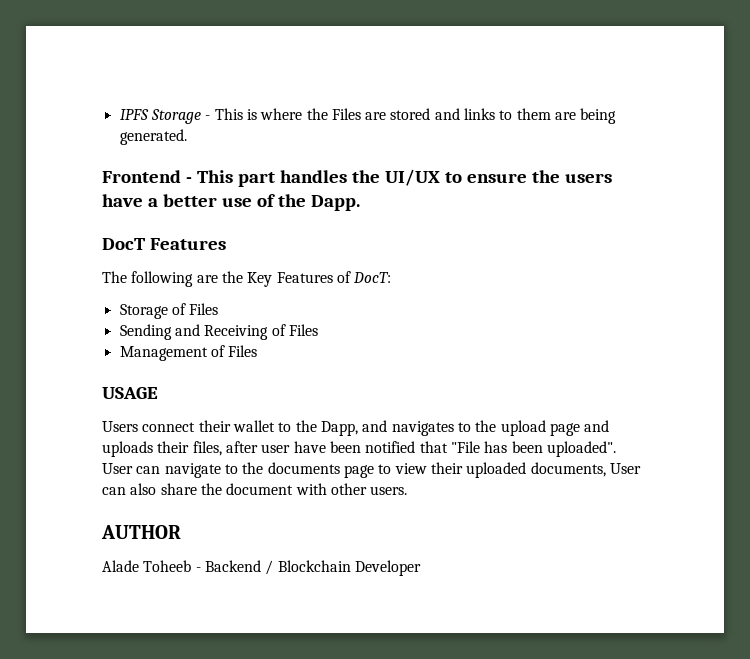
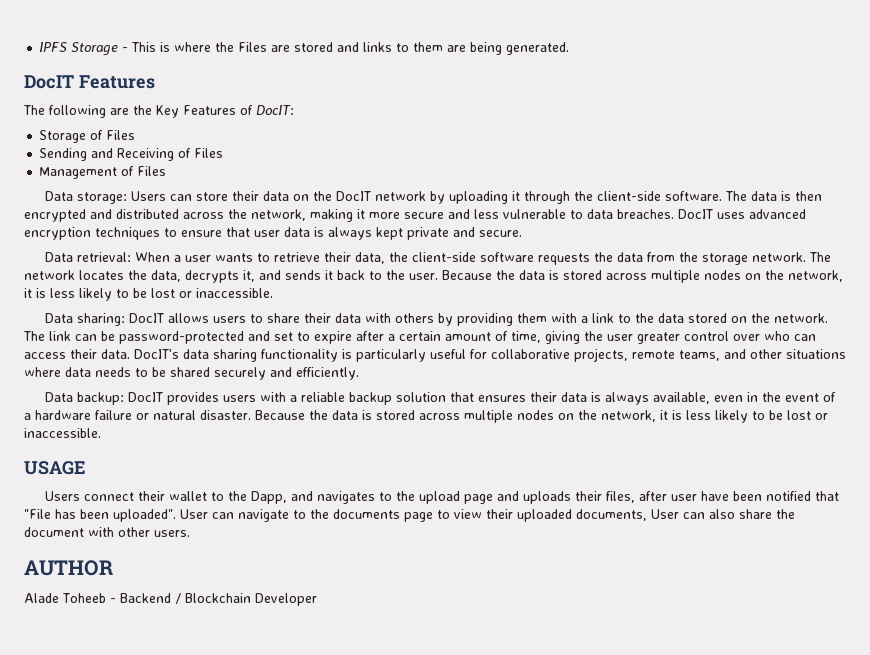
[102,169,612,187] [102,194,360,211] [102,238,145,250] Frontend - This part handles the UI/UX to ensure the users have a better use of the Dapp. // DocT -> [24,75,74,89] DocIT
[353,272,392,283] DocT: -> [256,105,294,115] DocIT:
(258, 351) none -> [45,191,823,204] [24,209,806,222] [24,227,522,240] [45,252,832,265] [24,270,843,283] [24,288,273,301] [45,313,829,326] [23,331,816,344] [24,348,846,362] [24,367,359,380] [45,392,837,405] [24,410,828,423] [24,428,101,438] // Data storage: Users can store their data on the DocIT network by uploading it through the client-side software. The data is then encrypted and distributed across the network, making it more secure and less vulnerable to data breaches. DocIT uses advanced encryption techniques to ensure that user data is always kept private and secure. // Data retrieval: When a user wants to retrieve their data, the client-side software requests the data from the storage network. The network locates the data, decrypts it, and sends it back to the user. Because the data is stored across multiple nodes on the network, it is less likely to be lost or inaccessible. // Data sharing: DocIT allows users to share their data with others by providing them with a link to the data stored on the network. The link can be password-protected and set to expire after a certain amount of time, giving the user greater control over who can access their data. DocIT's data sharing functionality is particularly useful for collaborative projects, remote teams, and other situations where data needs to be shared securely and efficiently. // Data backup: DocIT provides users with a reliable backup solution that ensures their data is always available, even in the event of a hardware failure or natural disaster. Because the data is stored across multiple nodes on the network, it is less likely to be lost or inaccessible.

